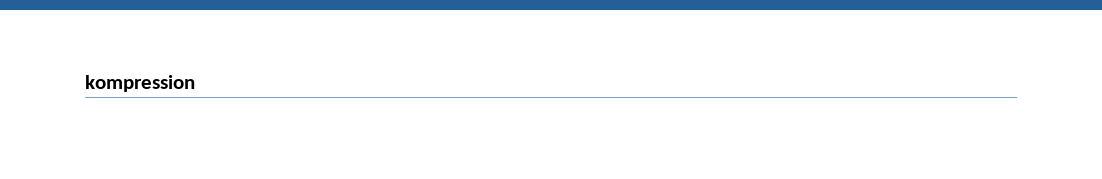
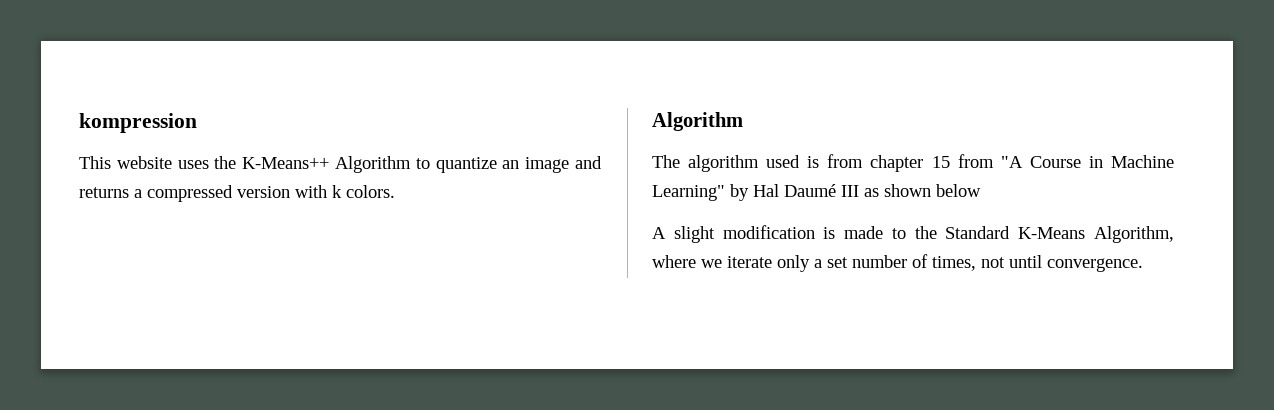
(195, 83) none -> [79,156,602,173] [79,185,395,202] [652,112,743,131] [652,154,1174,172] [652,184,981,201] [652,225,1174,243] [652,254,1143,272] // This website uses the K-Means++ Algorithm to quantize an image and returns a compressed version with k colors. // Algorithm // The algorithm used is from chapter 15 from "A Course in Machine Learning" by Hal Daumé III as shown below // A slight modification is made to the Standard K-Means Algorithm, where we iterate only a set number of times, not until convergence.

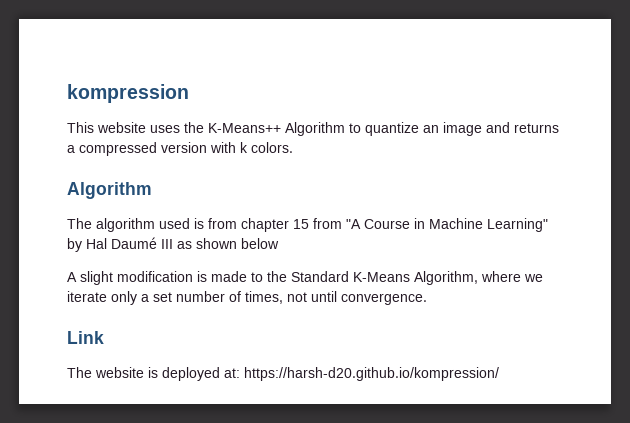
(1143, 265) none -> [67,331,104,344] [67,367,499,381] // Link // The website is deployed at: https://harsh-d20.github.io/kompression/

